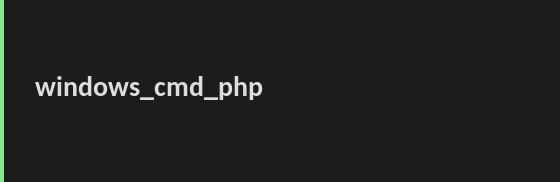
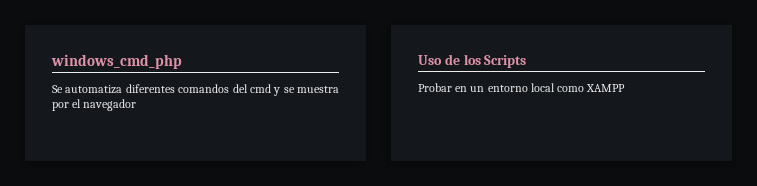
(263, 88) none -> [52,84,339,96] [52,99,137,111] [418,54,527,68] [418,83,626,92] // Se automatiza diferentes comandos del cmd y se muestra por el navegador // Uso de los Scripts // Probar en un entorno local como XAMPP

